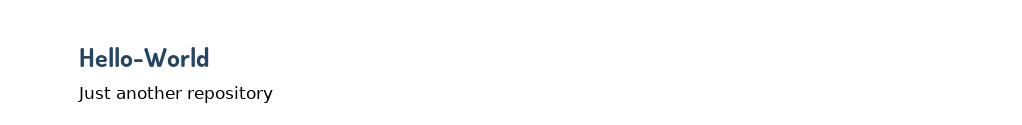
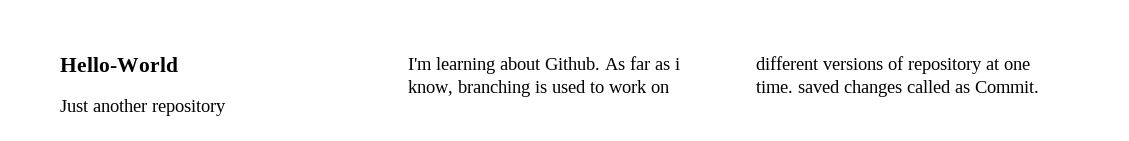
(273, 94) none -> [408,56,680,74] [408,80,669,97] [756,56,1030,74] [756,80,1039,97] // I'm learning about Github. As far as i know, branching is used to work on different versions of repository at one time. saved changes called as Commit.

